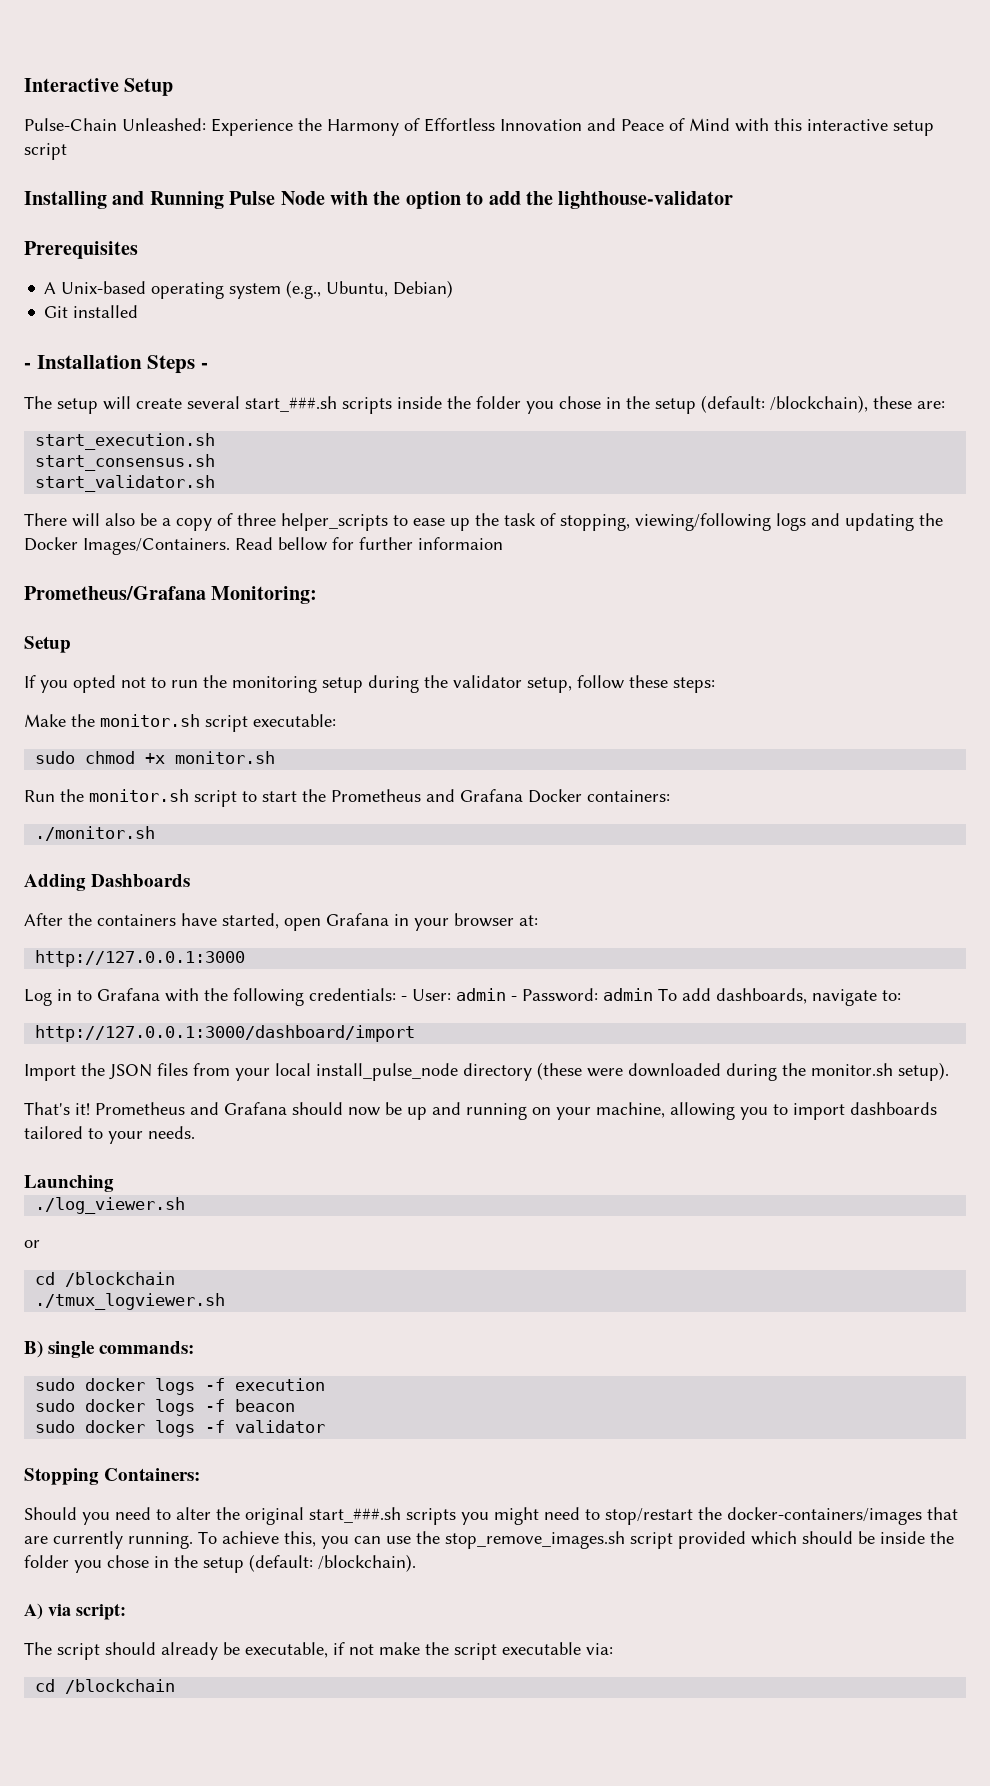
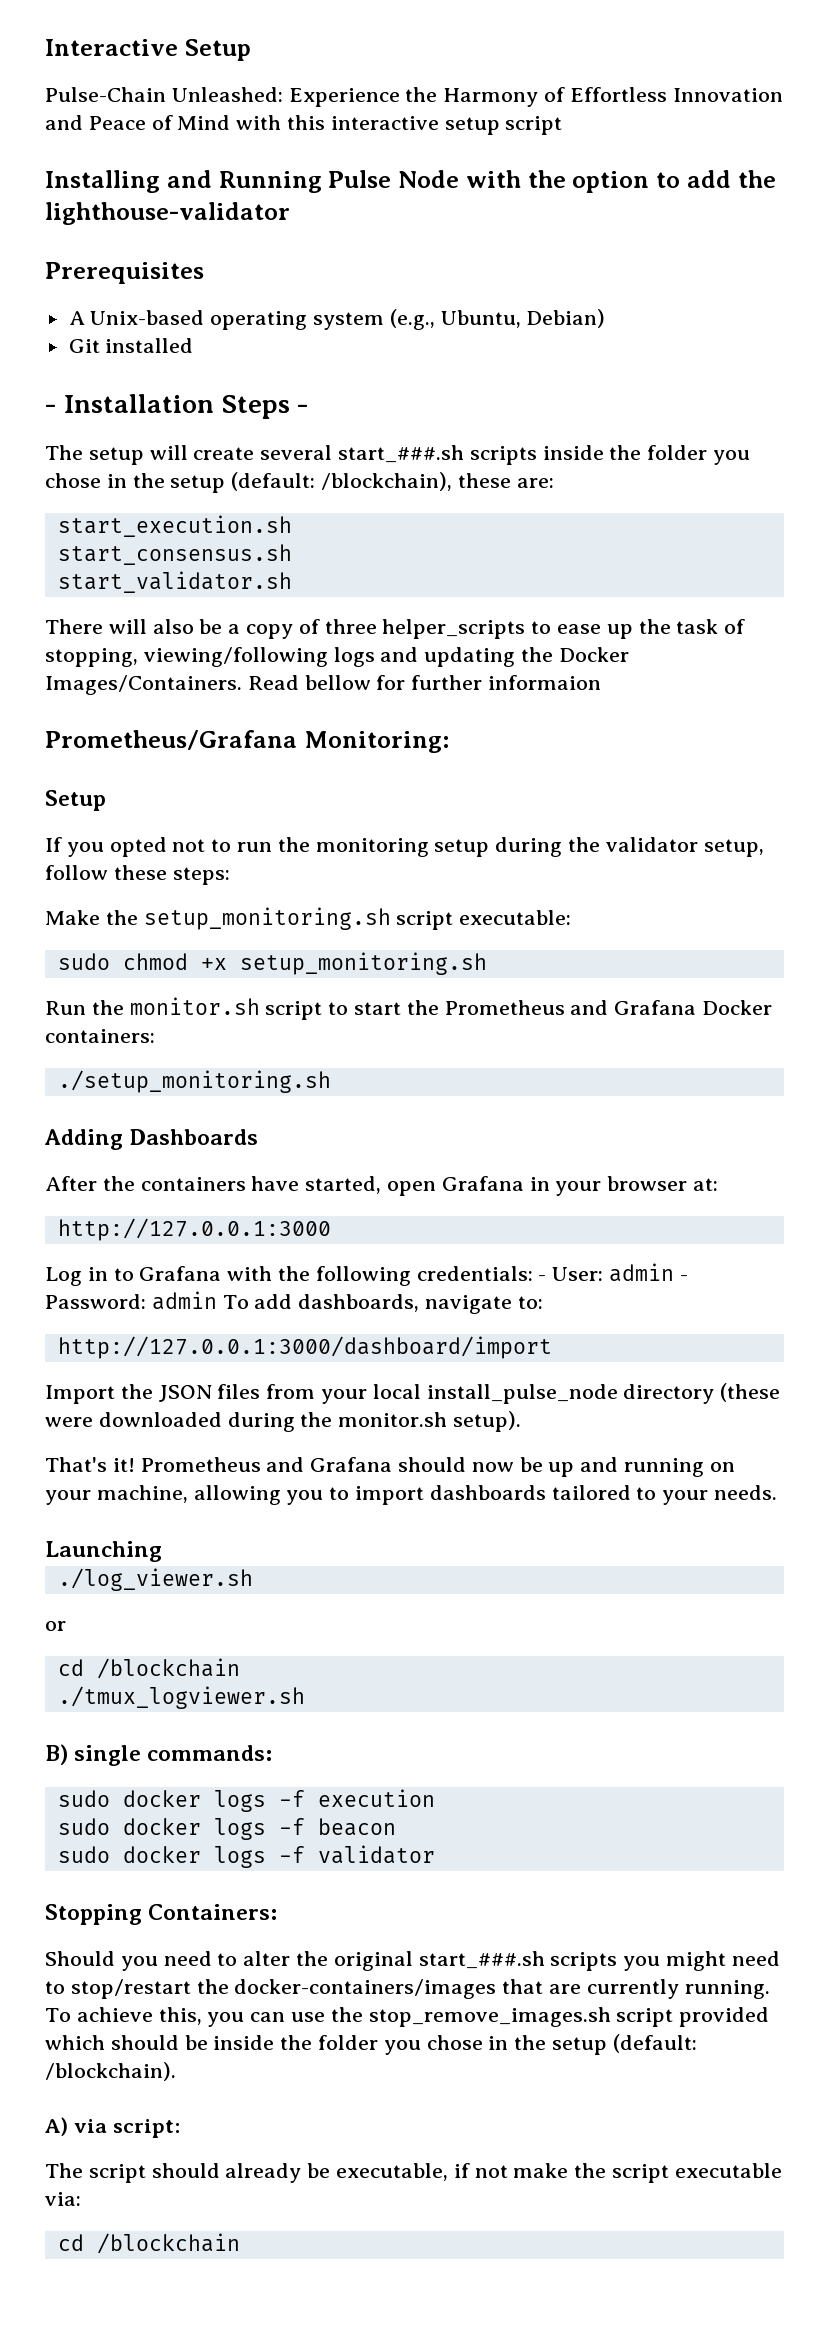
[100,714,200,727] monitor.sh -> [143,907,391,930] setup_monitoring.sh
[175,751,276,764] monitor.sh -> [239,952,487,975] setup_monitoring.sh
[35,826,156,841] ./monitor.sh -> [57,1070,331,1093] ./setup_monitoring.sh

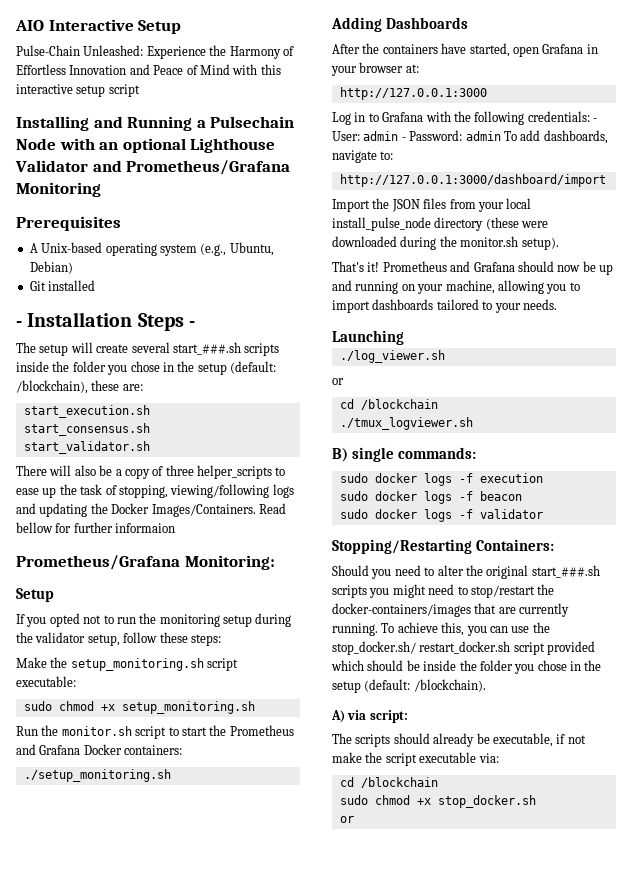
(45, 47) none -> [15,20,44,31] AIO
[328,170,776,193] [45,202,290,225] Pulse Node with the option to add the lighthouse-validator -> [196,116,295,128] [16,138,276,153] [15,160,291,175] [16,182,101,197] a Pulsechain Node with an optional Lighthouse Validator and Prometheus/Grafana Monitoring
[45,1904,142,1925] Stopping -> [332,539,472,554] Stopping/Restarting
[368,2007,611,2027] stop_remove_images.sh -> [332,641,511,655] stop_docker.sh/ restart_docker.sh
[88,2164,146,2183] script -> [355,734,391,747] scripts
(240, 2243) none -> [339,795,536,808] [339,816,354,823] // sudo chmod +x stop_docker.sh // or

